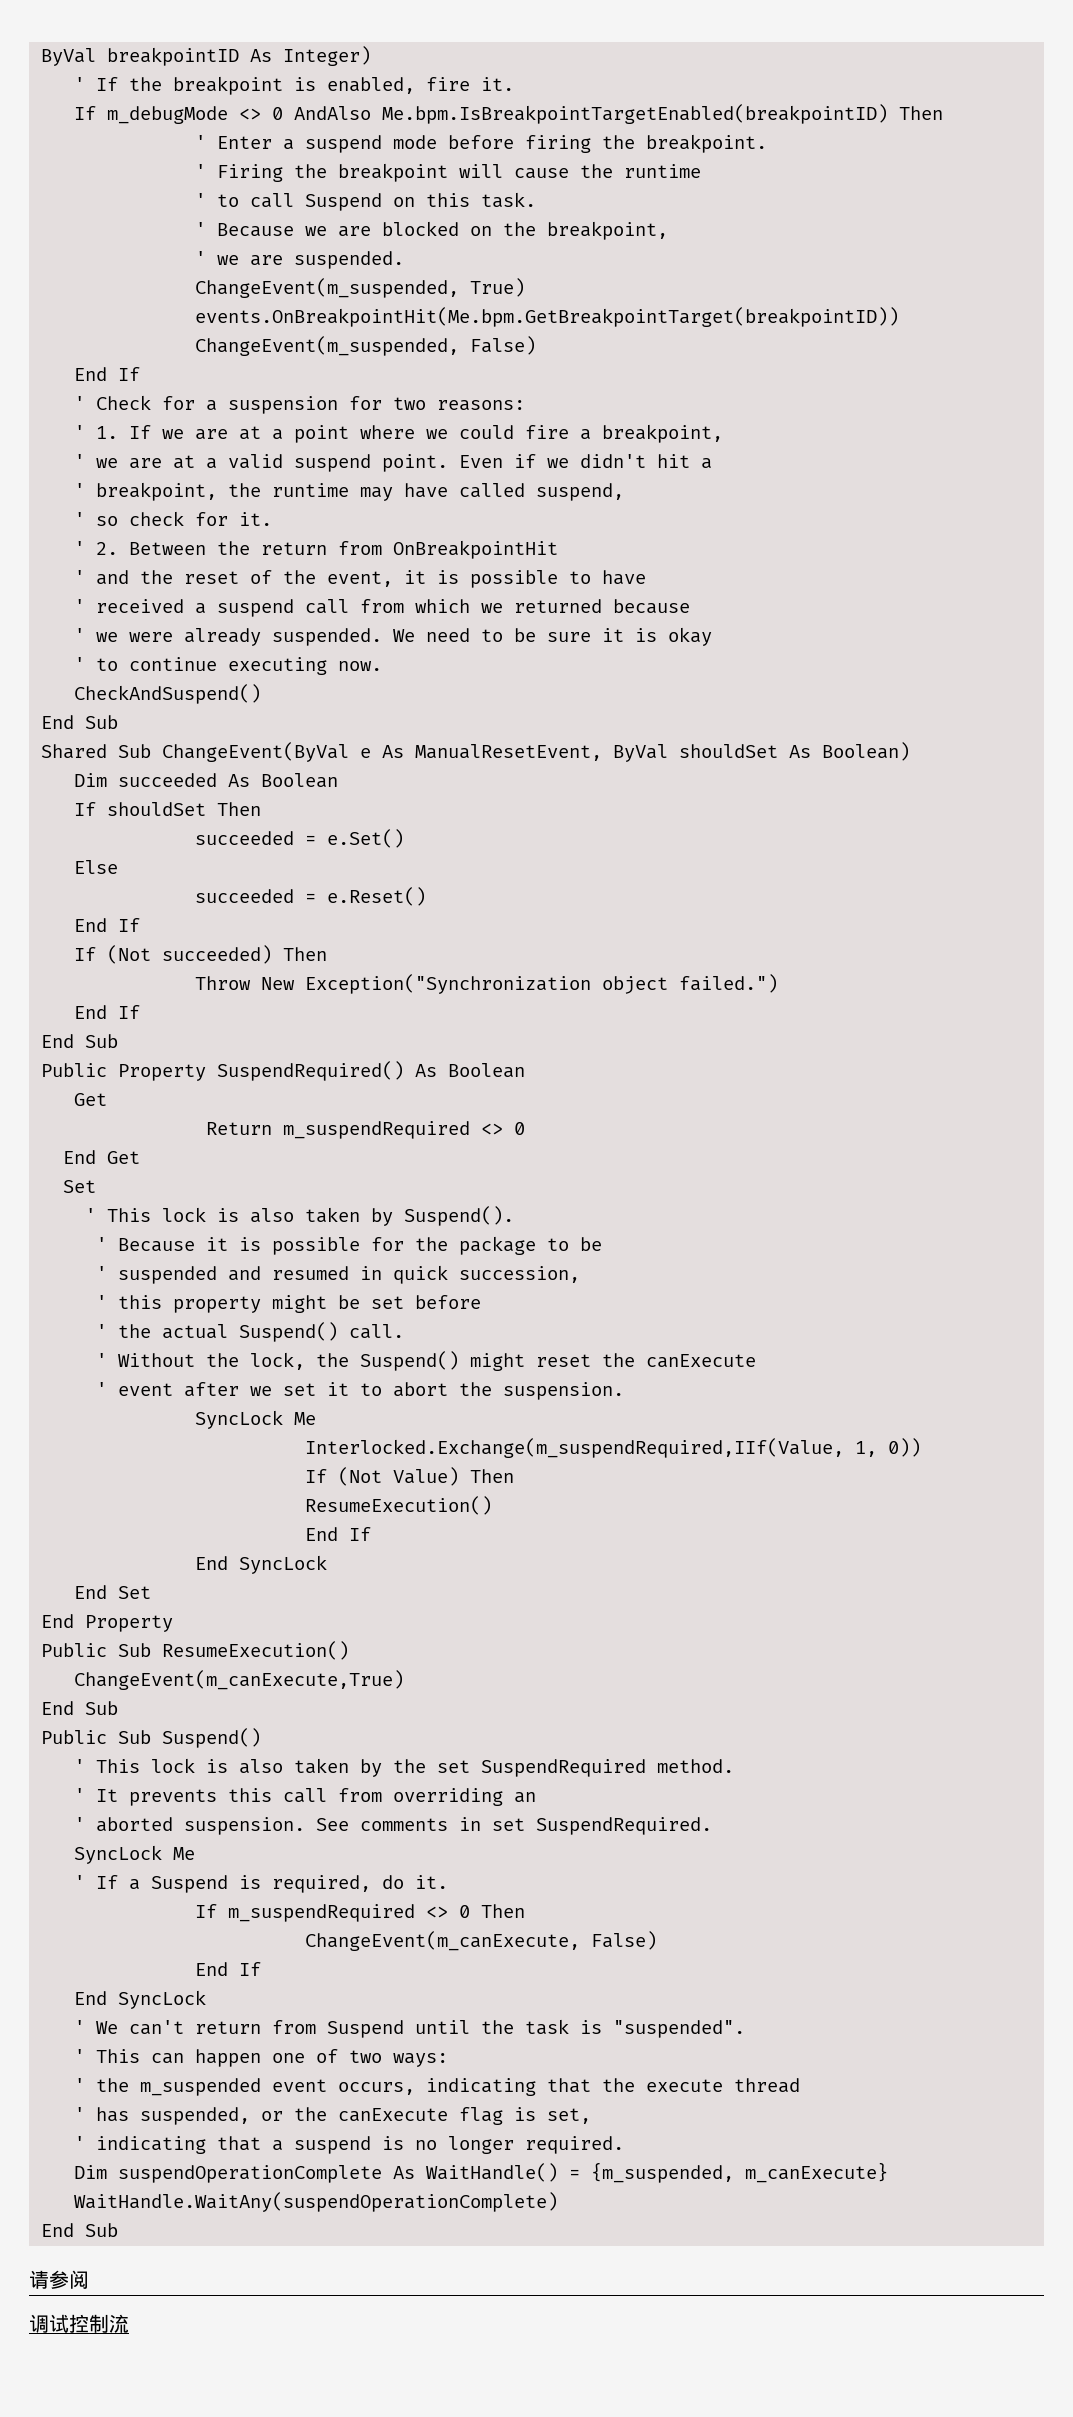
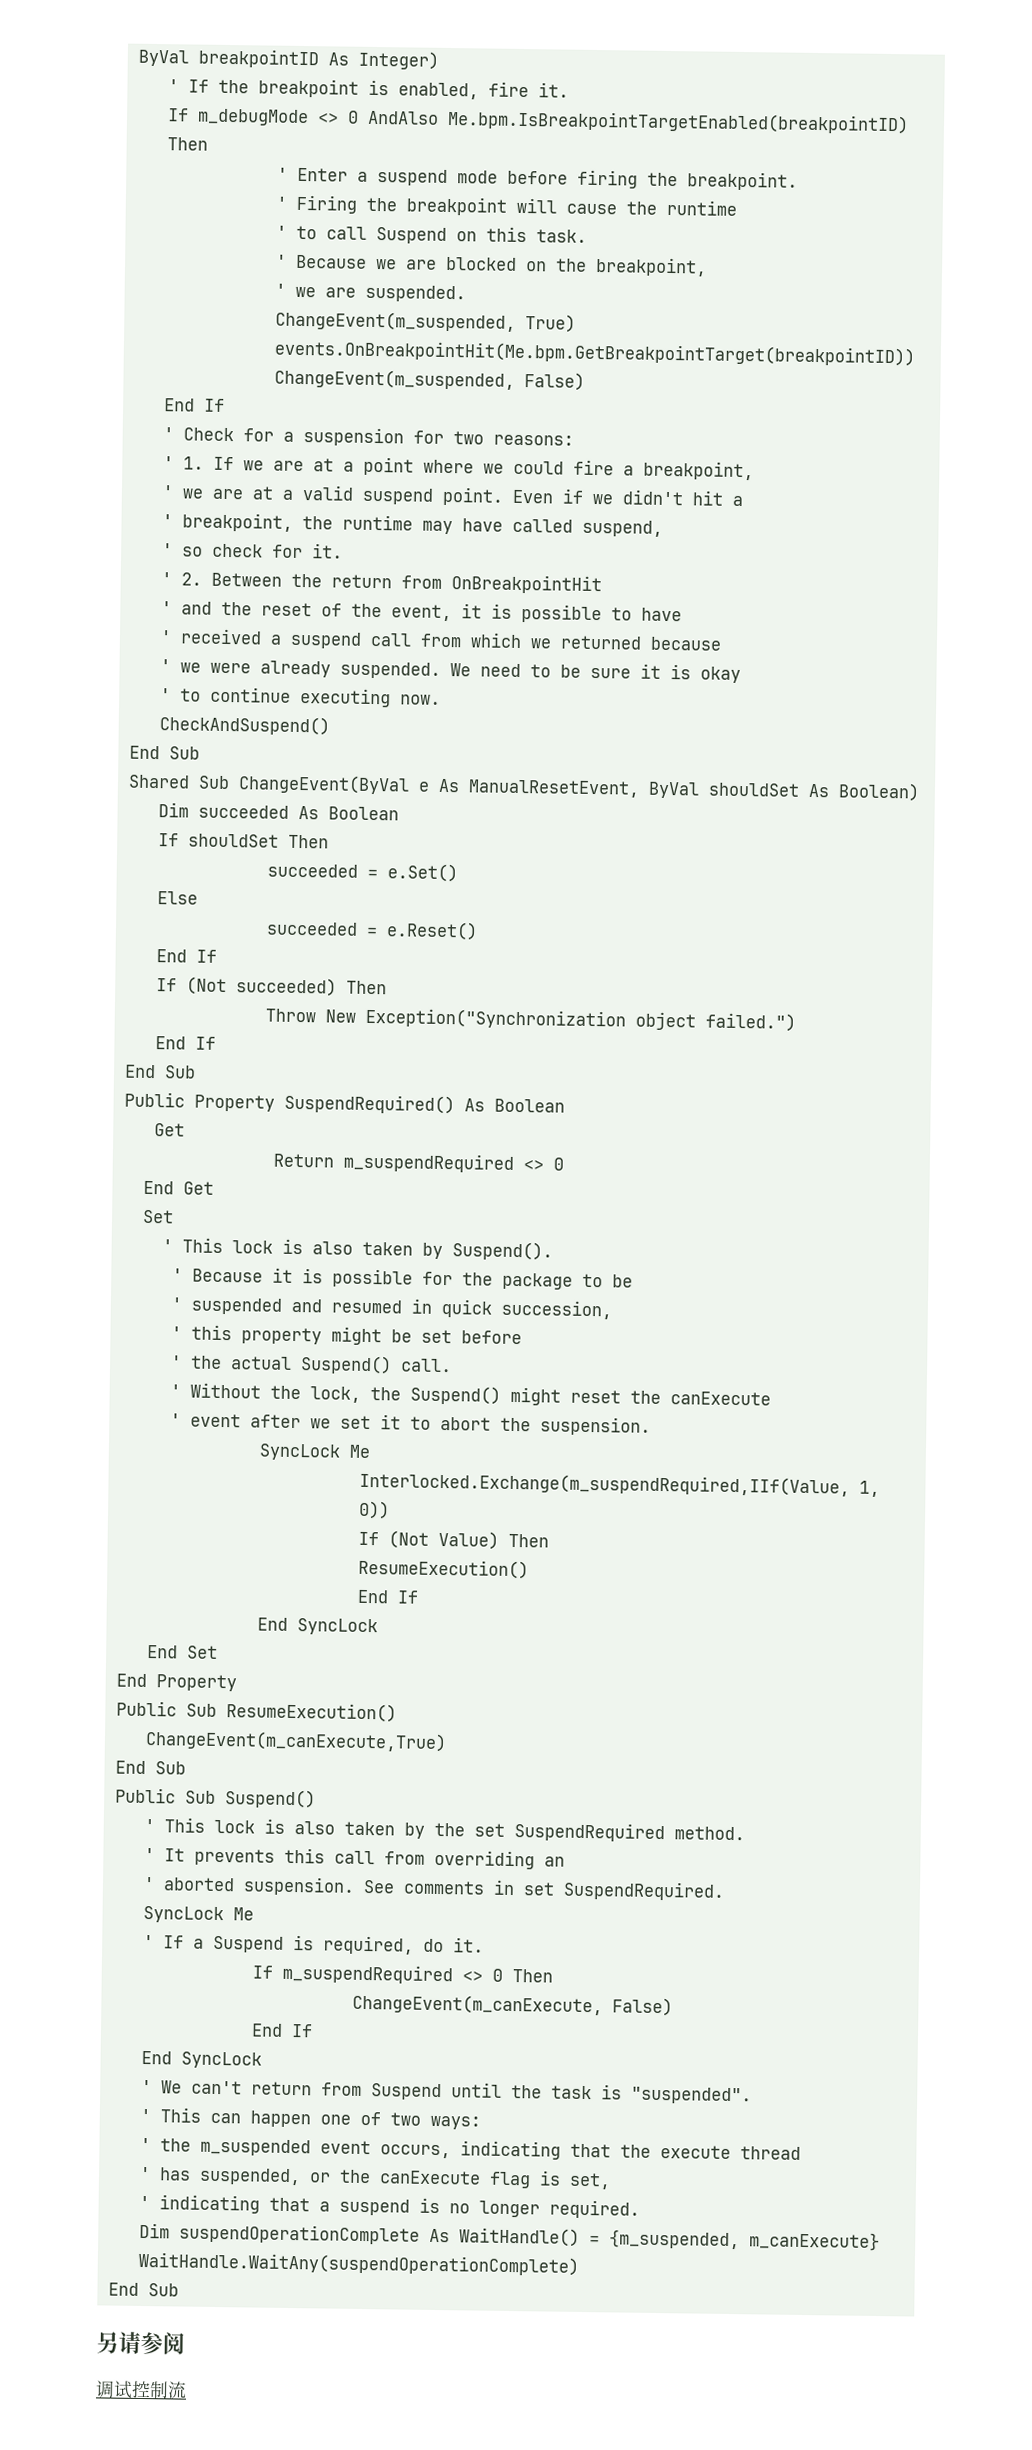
(118, 2230) none -> [96,2331,119,2354] 另

